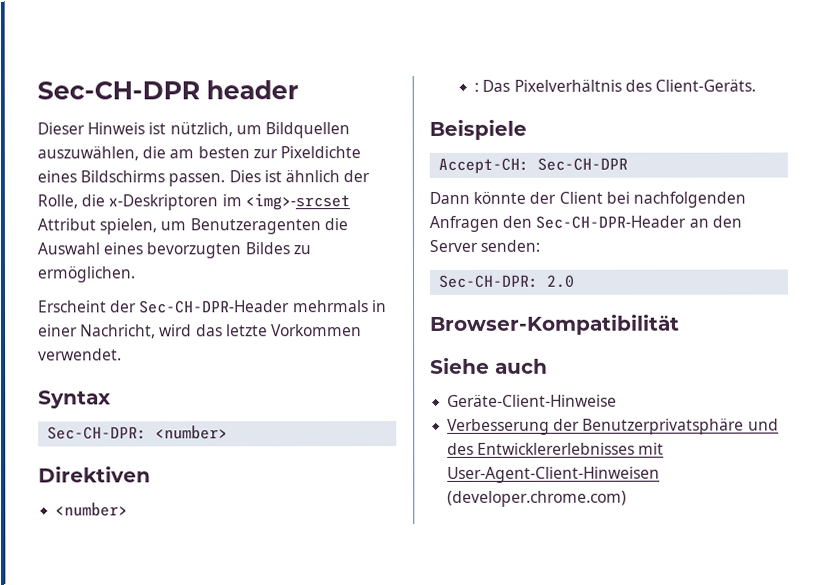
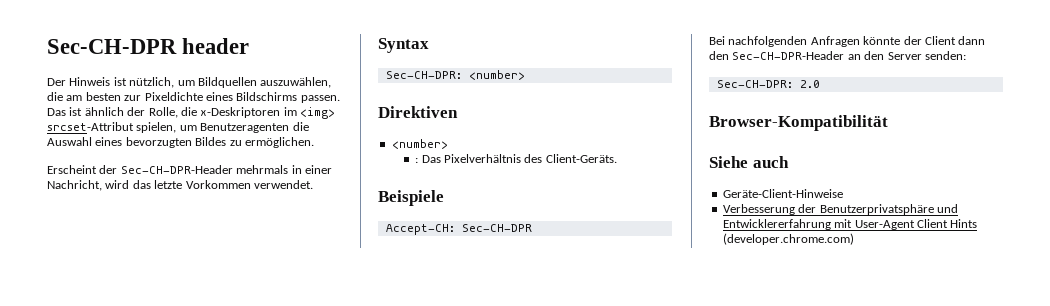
[37,122,85,135] Dieser -> [47,78,66,86] Der
[228,170,261,183] Dies -> [47,108,66,116] Das
[244,193,350,211] [37,218,96,231] <img>-srcset Attribut -> [300,107,335,119] [47,122,134,131] <img> srcset-Attribut
[429,191,746,208] [429,215,499,232] Dann könnte der Client bei nachfolgenden Anfragen -> [709,36,986,47] Bei nachfolgenden Anfragen könnte der Client dann
[447,442,665,455] [447,466,661,483] des Entwicklererlebnisses mit User-Agent-Client-Hinweisen -> [722,219,978,230] Entwicklererfahrung mit User-Agent Client Hints

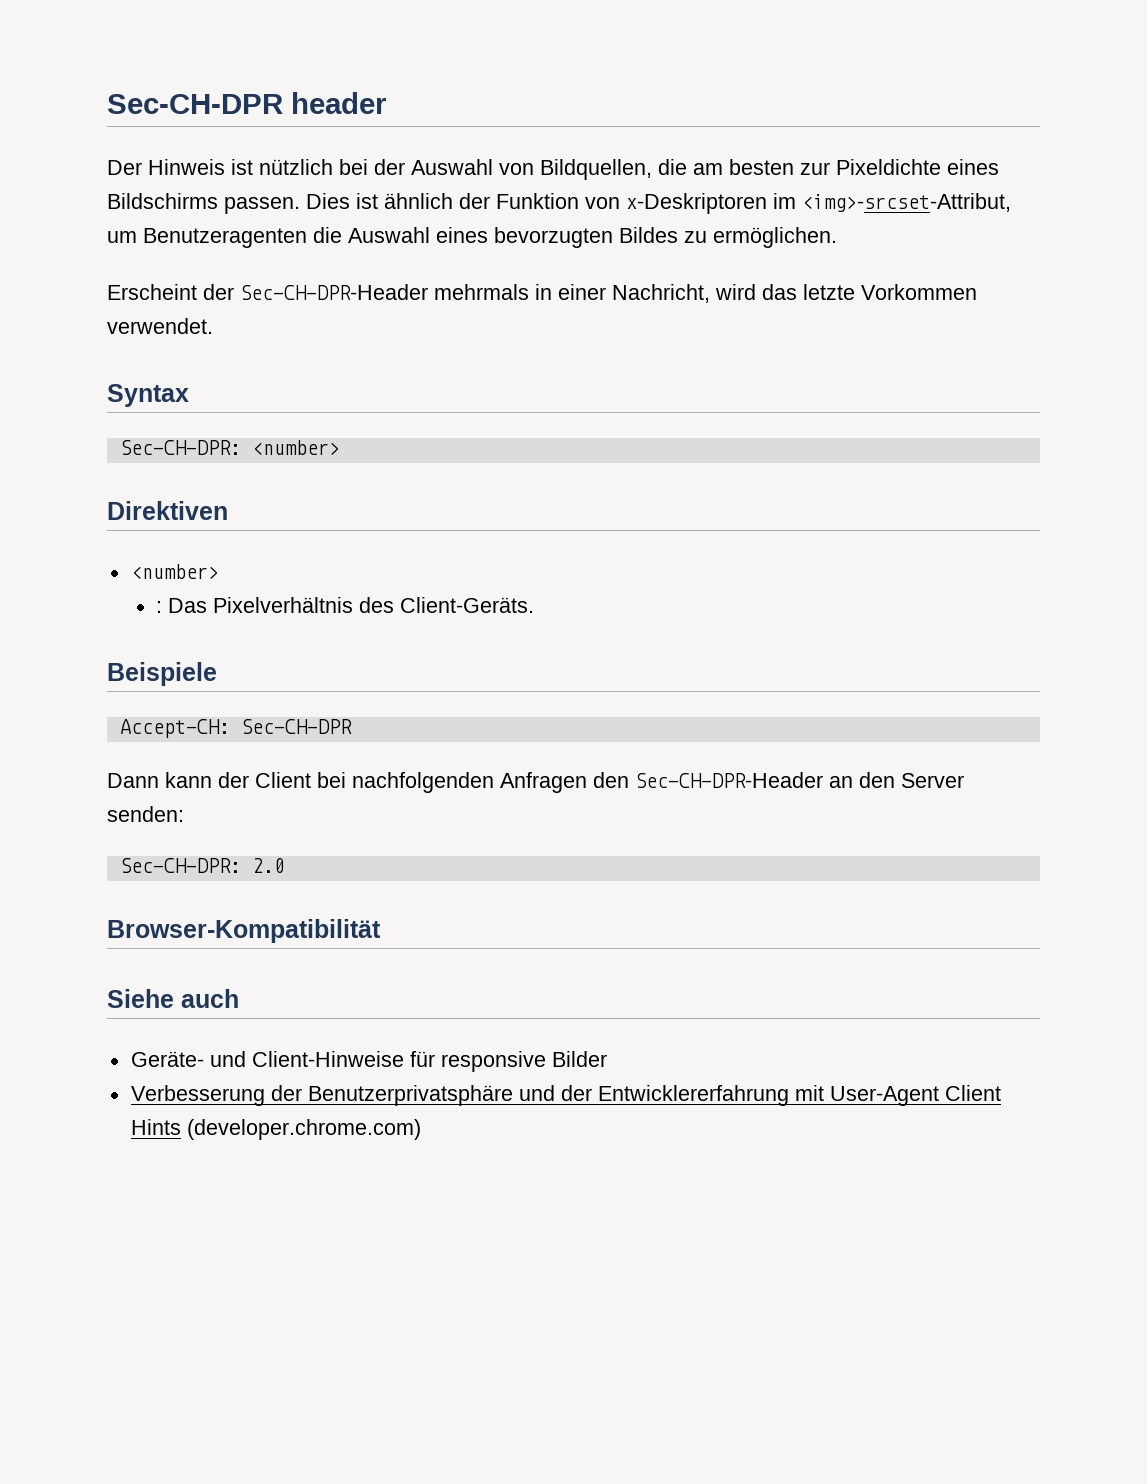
[129,77,332,88] nützlich, um Bildquellen auszuwählen, -> [259,159,652,180] nützlich bei der Auswahl von Bildquellen,
[47,108,66,116] Das -> [306,193,350,209] Dies
[148,107,335,119] [47,122,177,133] Rolle, die x-Deskriptoren im <img> srcset-Attribut spielen, -> [496,193,1011,214] Funktion von x-Deskriptoren im <img>-srcset-Attribut,
[709,36,986,47] Bei nachfolgenden Anfragen könnte der Client dann -> [107,772,587,793] Dann kann der Client bei nachfolgenden Anfragen
[722,189,843,198] Geräte-Client-Hinweise -> [130,1051,607,1072] Geräte- und Client-Hinweise für responsive Bilder
(958, 208) none -> [560,1085,592,1101] der

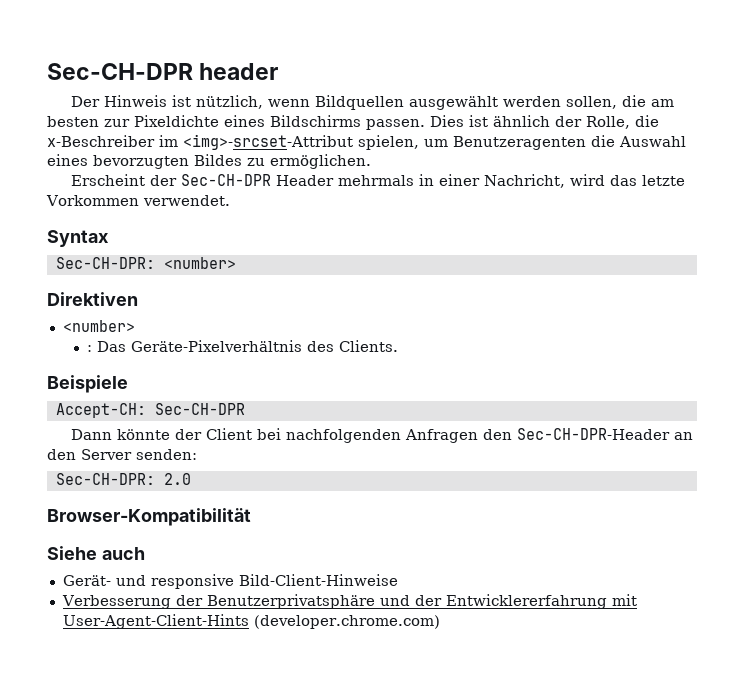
[259,159,652,180] nützlich bei der Auswahl von Bildquellen, -> [195,95,617,110] nützlich, wenn Bildquellen ausgewählt werden sollen,
[496,193,1011,214] Funktion von x-Deskriptoren im <img>-srcset-Attribut, -> [586,115,659,129] [47,134,419,150] Rolle, die x-Beschreiber im <img>-srcset-Attribut spielen,
[240,284,428,300] Sec-CH-DPR-Header -> [180,174,334,186] Sec-CH-DPR Header
[213,597,535,613] Pixelverhältnis des Client-Geräts. -> [131,340,399,352] Geräte-Pixelverhältnis des Clients.
[165,772,212,788] kann -> [116,429,170,440] könnte
[130,1051,607,1072] Geräte- und Client-Hinweise für responsive Bilder -> [62,574,398,589] Gerät- und responsive Bild-Client-Hinweise
[829,1085,1001,1106] [130,1119,181,1135] User-Agent Client Hints -> [62,614,249,629] User-Agent-Client-Hints

